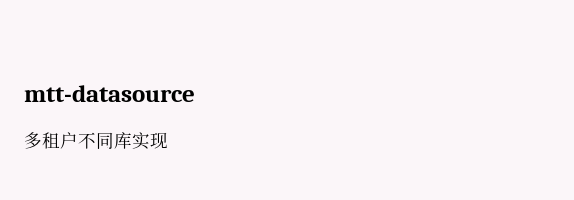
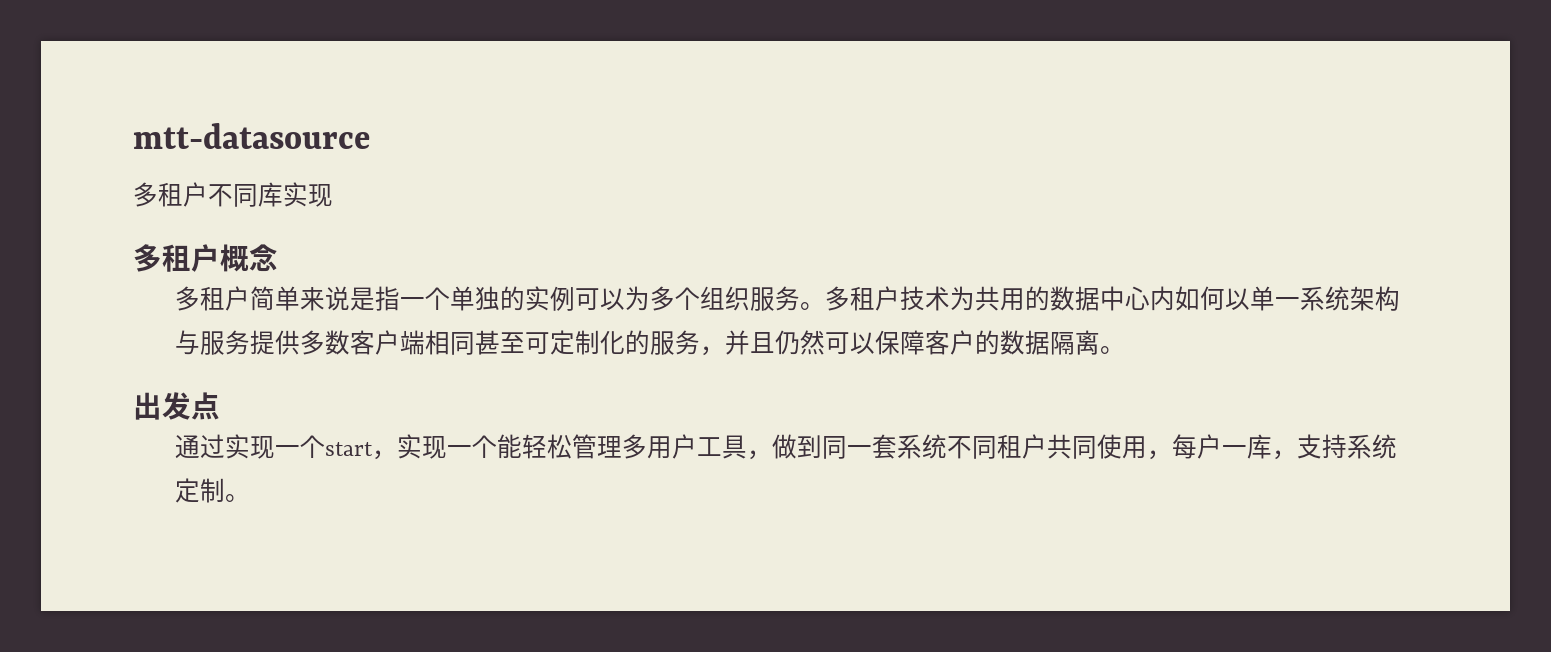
(168, 140) none -> [133,244,278,272] [175,286,1401,311] [175,330,1126,356] [133,392,220,420] [175,434,1398,460] [175,478,251,503] // 多租户概念 // 多租户简单来说是指一个单独的实例可以为多个组织服务。多租户技术为共用的数据中心内如何以单一系统架构与服务提供多数客户端相同甚至可定制化的服务，并且仍然可以保障客户的数据隔离。 // 出发点 // 通过实现一个start，实现一个能轻松管理多用户工具，做到同一套系统不同租户共同使用，每户一库，支持系统定制。

